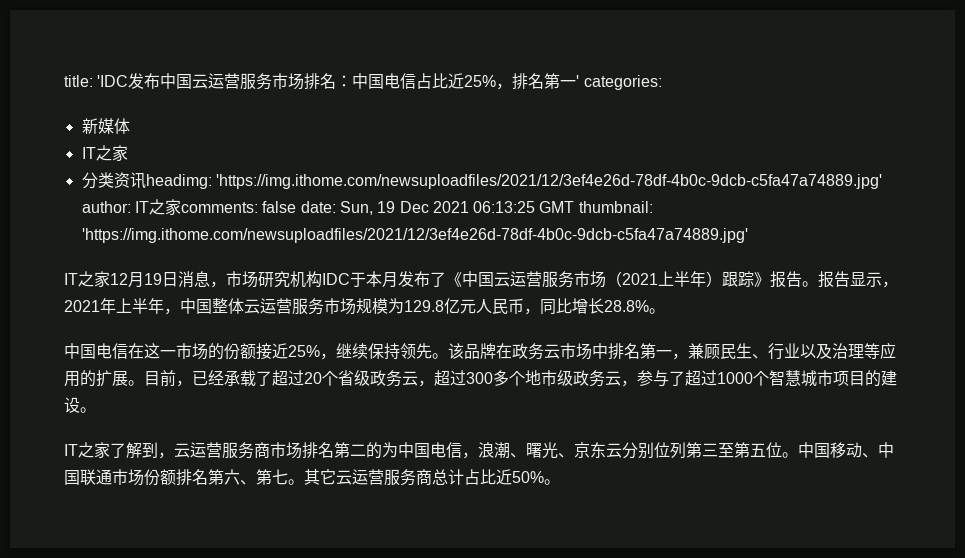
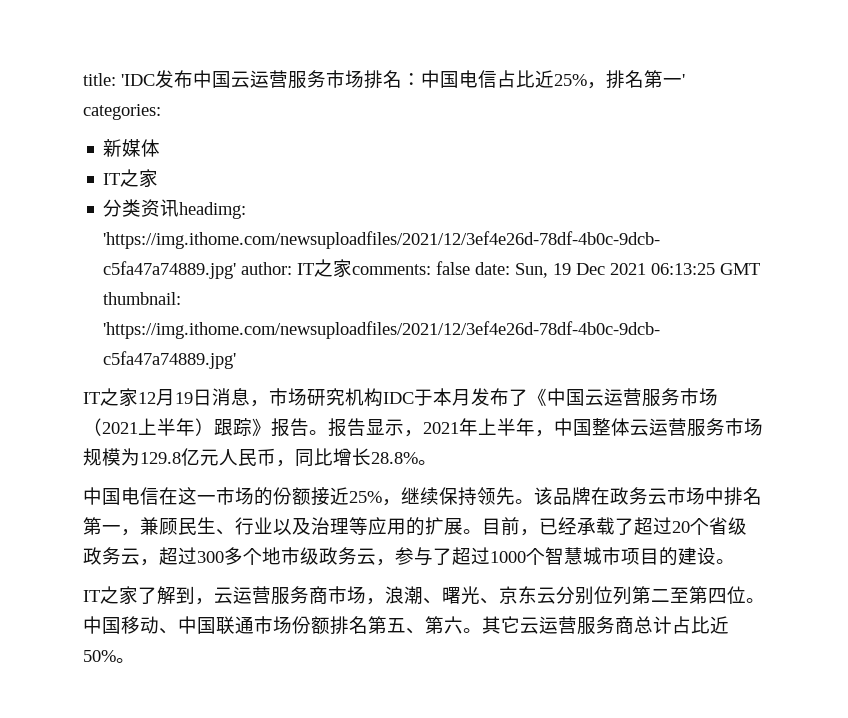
[302,442,462,459] 排名第二的为中国电信 -> (366, 595) none
[702,442,766,458] 三至第五 -> [651,586,727,604] 二至第四
[224,469,288,485] 六、第七 -> [387,616,463,634] 五、第六

